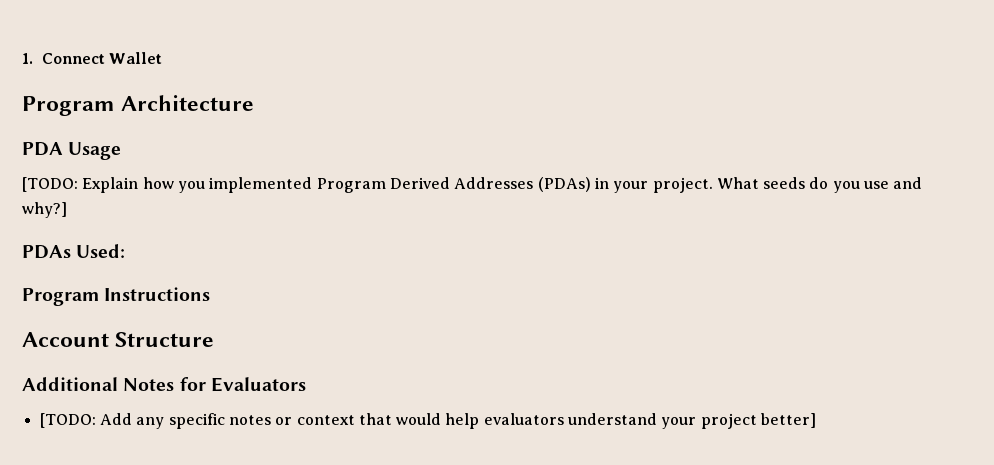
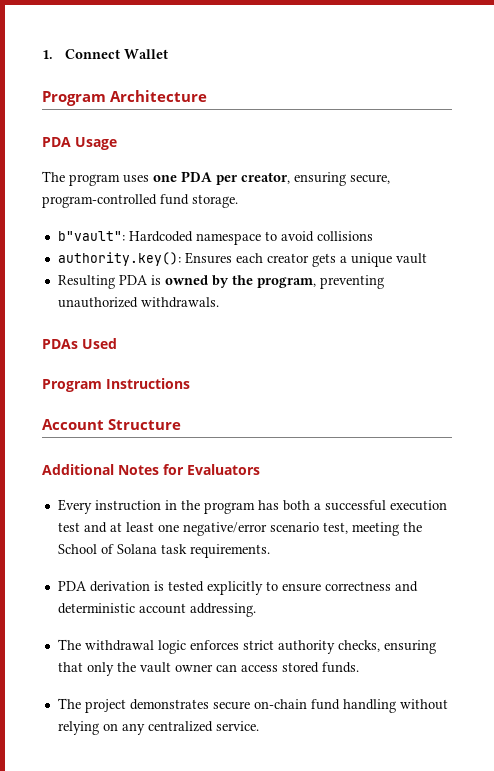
[22,177,923,193] [22,202,67,218] [TODO: Explain how you implemented Program Derived Addresses (PDAs) in your project. What seeds do you use and why?] -> [42,171,390,186] [42,194,238,208] [57,231,373,245] [57,252,427,267] [57,275,384,289] [57,297,219,308] The program uses one PDA per creator, ensuring secure, program-controlled fund storage. // b"vault": Hardcoded namespace to avoid collisions // authority.key(): Ensures each creator gets a unique vault // Resulting PDA is owned by the program, preventing unauthorized withdrawals.
[76,244,126,258] Used: -> [82,338,117,349] Used
[39,413,817,429] [TODO: Add any specific notes or context that would help evaluators understand your project better] -> [57,499,447,514] [57,522,422,536] [57,544,270,558] [57,581,418,595] [57,603,256,617] [57,639,436,654] [57,662,359,676] [57,698,448,713] [57,721,259,735] Every instruction in the program has both a successful execution test and at least one negative/error scenario test, meeting the School of Solana task requirements. // PDA derivation is tested explicitly to ensure correctness and deterministic account addressing. // The withdrawal logic enforces strict authority checks, ensuring that only the vault owner can access stored funds. // The project demonstrates secure on-chain fund handling without relying on any centralized service.

